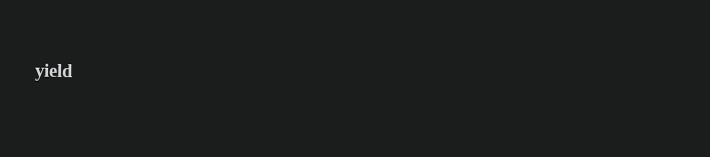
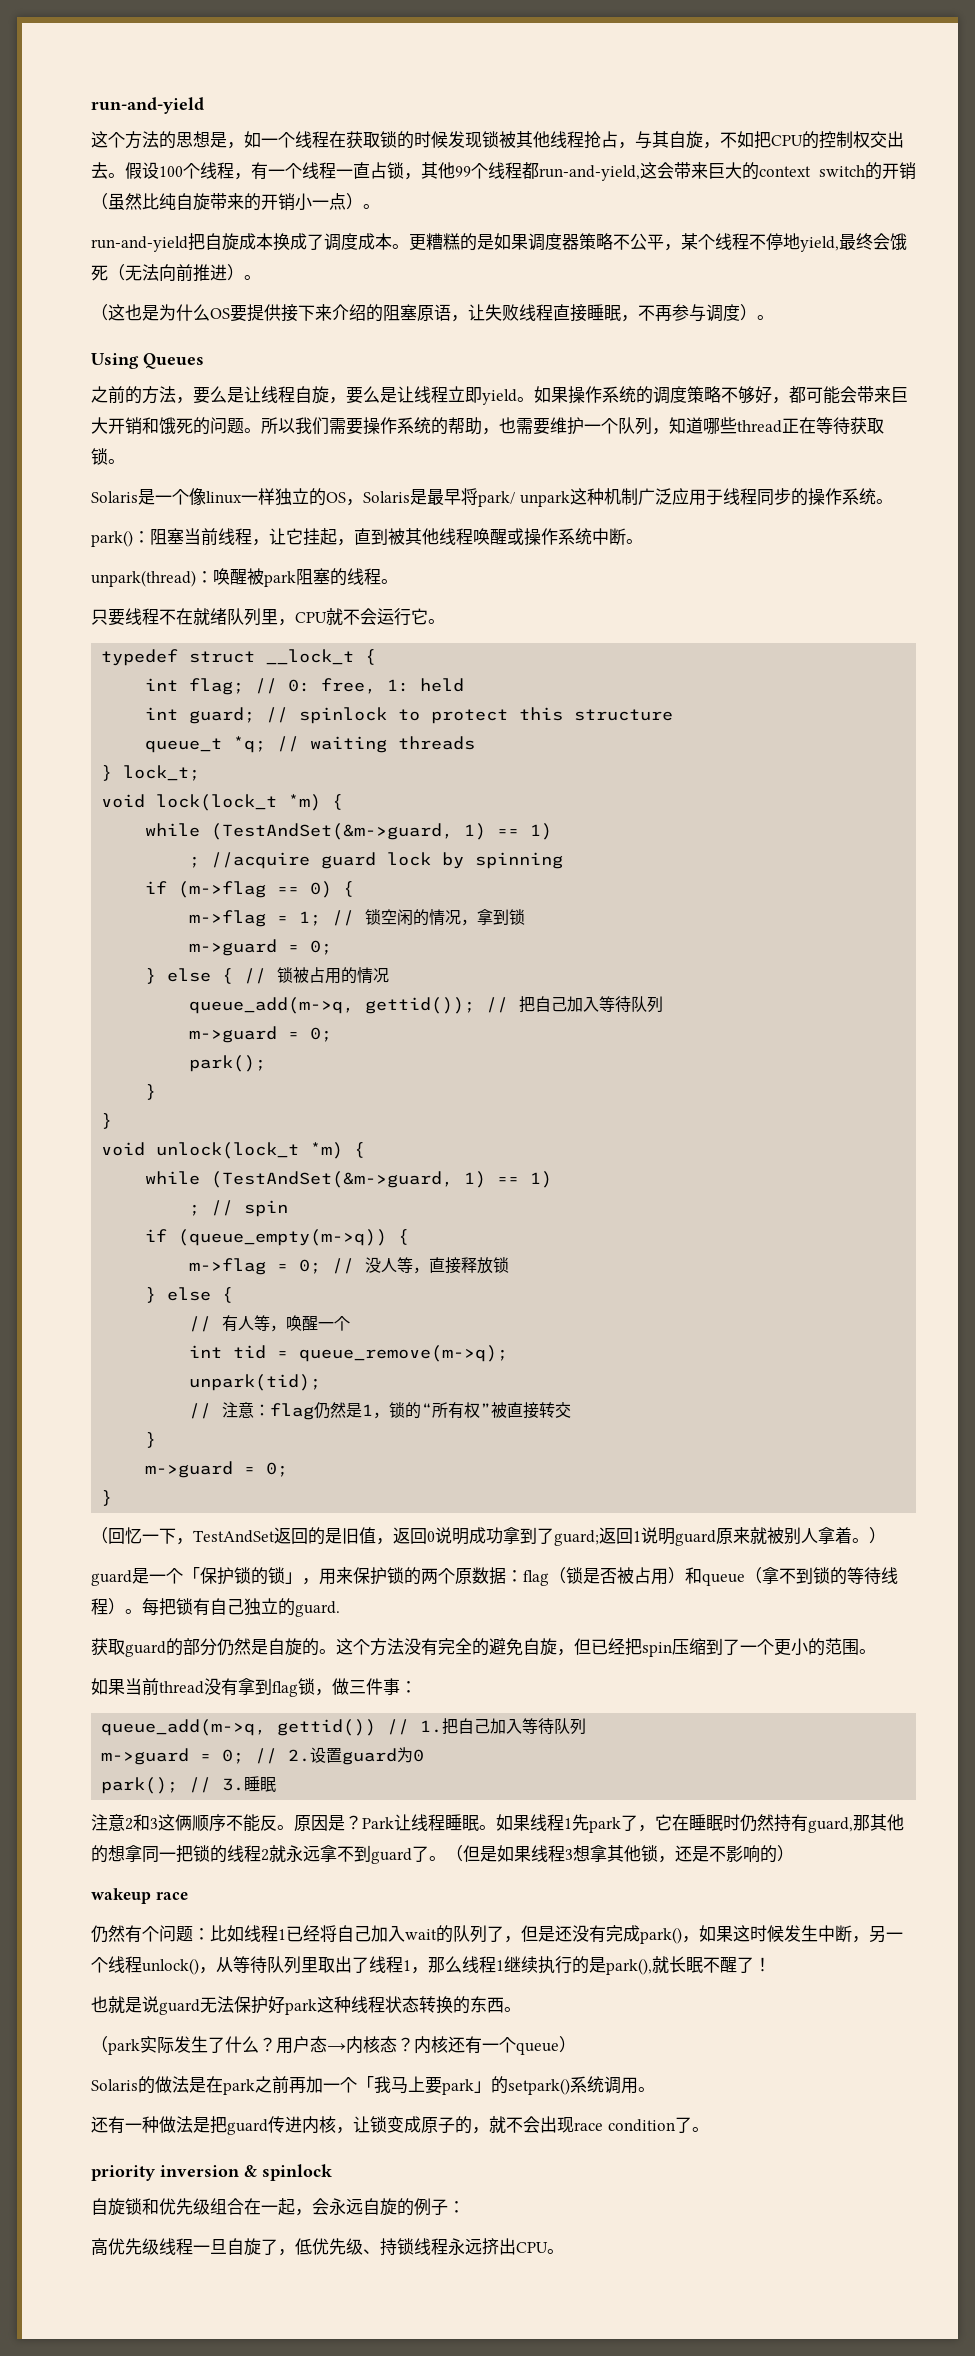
[34,63,74,82] yield -> [91,97,204,114] [91,131,904,149] [91,162,916,181] [91,193,380,211] [91,233,907,252] [91,264,261,282] [91,304,774,322] [91,353,204,369] [91,386,908,405] [91,417,884,435] [91,448,125,465] [91,488,893,507] [91,528,643,547] [91,568,398,587] [91,608,445,626] [101,649,377,666] [145,678,465,695] [145,707,674,724] [145,736,476,753] [101,765,201,781] [101,794,344,811] [145,823,553,840] [189,852,564,869] [145,881,355,898] [189,909,526,927] [189,939,333,956] [145,967,390,984] [189,996,664,1014] [189,1026,333,1043] [189,1055,267,1072] [145,1084,157,1100] [101,1113,113,1129] [101,1142,366,1159] [145,1171,553,1188] [189,1200,289,1217] [145,1229,410,1246] [189,1257,510,1275] [145,1287,234,1303] [189,1315,351,1332] [189,1345,509,1362] [189,1374,322,1391] [189,1402,572,1420] [145,1432,157,1448] [145,1461,289,1478] [101,1490,113,1506] [91,1527,886,1546] [91,1567,898,1586] [91,1598,340,1617] [91,1638,876,1657] [91,1678,417,1697] [101,1718,587,1736] [101,1747,425,1765] [101,1776,277,1794] [91,1814,904,1833] [91,1845,794,1864] [91,1888,188,1904] [91,1925,903,1944] [91,1956,771,1975] [91,1996,521,2015] [91,2036,576,2055] [91,2076,655,2095] [91,2116,709,2135] [91,2164,332,2181] [91,2198,465,2216] [91,2238,564,2256] run-and-yield // 这个方法的思想是，如一个线程在获取锁的时候发现锁被其他线程抢占，与其自旋，不如把CPU的控制权交出去。假设100个线程，有一个线程一直占锁，其他99个线程都run-and-yield,这会带来巨大的context switch的开销（虽然比纯自旋带来的开销小一点）。 // run-and-yield把自旋成本换成了调度成本。更糟糕的是如果调度器策略不公平，某个线程不停地yield,最终会饿死（无法向前推进）。 // （这也是为什么OS要提供接下来介绍的阻塞原语，让失败线程直接睡眠，不再参与调度）。 // Using Queues // 之前的方法，要么是让线程自旋，要么是让线程立即yield。如果操作系统的调度策略不够好，都可能会带来巨大开销和饿死的问题。所以我们需要操作系统的帮助，也需要维护一个队列，知道哪些thread正在等待获取锁。 // Solaris是一个像linux一样独立的OS，Solaris是最早将park/ unpark这种机制广泛应用于线程同步的操作系统。 // park()：阻塞当前线程，让它挂起，直到被其他线程唤醒或操作系统中断。 // unpark(thread)：唤醒被park阻塞的线程。 // 只要线程不在就绪队列里，CPU就不会运行它。 // typedef struct __lock_t { // int flag; // 0: free, 1: held // int guard; // spinlock to protect this structure // queue_t *q; // waiting threads // } lock_t; // void lock(lock_t *m) { // while (TestAndSet(&m->guard, 1) == 1) // ; //acquire guard lock by spinning // if (m->flag == 0) { // m->flag = 1; // 锁空闲的情况，拿到锁 // m->guard = 0; // } else { // 锁被占用的情况 // queue_add(m->q, gettid()); // 把自己加入等待队列 // m->guard = 0; // park(); // } // } // void unlock(lock_t *m) { // while (TestAndSet(&m->guard, 1) == 1) // ; // spin // if (queue_empty(m->q)) { // m->flag = 0; // 没人等，直接释放锁 // } else { // // 有人等，唤醒一个 // int tid = queue_remove(m->q); // unpark(tid); // // 注意：flag仍然是1，锁的“所有权”被直接转交 // } // m->guard = 0; // } // （回忆一下，TestAndSet返回的是旧值，返回0说明成功拿到了guard;返回1说明guard原来就被别人拿着。） // guard是一个「保护锁的锁」，用来保护锁的两个原数据：flag（锁是否被占用）和queue（拿不到锁的等待线程）。每把锁有自己独立的guard. // 获取guard的部分仍然是自旋的。这个方法没有完全的避免自旋，但已经把spin压缩到了一个更小的范围。 // 如果当前thread没有拿到flag锁，做三件事： // queue_add(m->q, gettid()) // 1.把自己加入等待队列 // m->guard = 0; // 2.设置guard为0 // park(); // 3.睡眠 // 注意2和3这俩顺序不能反。原因是？Park让线程睡眠。如果线程1先park了，它在睡眠时仍然持有guard,那其他的想拿同一把锁的线程2就永远拿不到guard了。（但是如果线程3想拿其他锁，还是不影响的） // wakeup race // 仍然有个问题：比如线程1已经将自己加入wait的队列了，但是还没有完成park()，如果这时候发生中断，另一个线程unlock()，从等待队列里取出了线程1，那么线程1继续执行的是park(),就长眠不醒了！ // 也就是说guard无法保护好park这种线程状态转换的东西。 // （park实际发生了什么？用户态→内核态？内核还有一个queue） // Solaris的做法是在park之前再加一个「我马上要park」的setpark()系统调用。 // 还有一种做法是把guard传进内核，让锁变成原子的，就不会出现race condition了。 // priority inversion & spinlock // 自旋锁和优先级组合在一起，会永远自旋的例子： // 高优先级线程一旦自旋了，低优先级、持锁线程永远挤出CPU。

